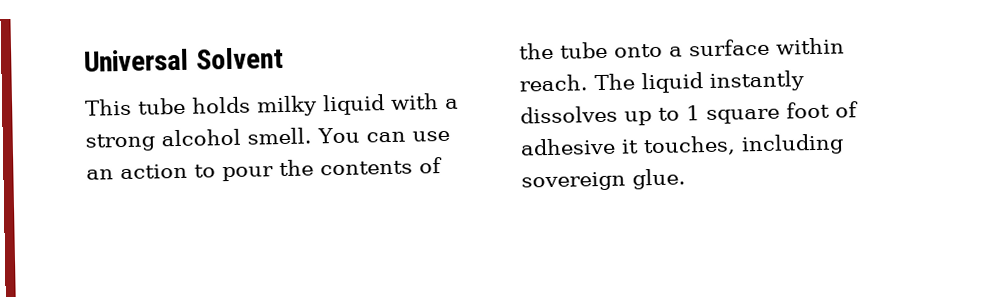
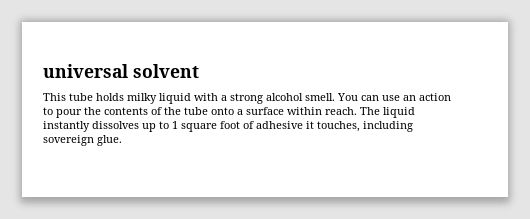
[84,46,284,72] Universal Solvent -> [43,64,199,78] universal solvent

